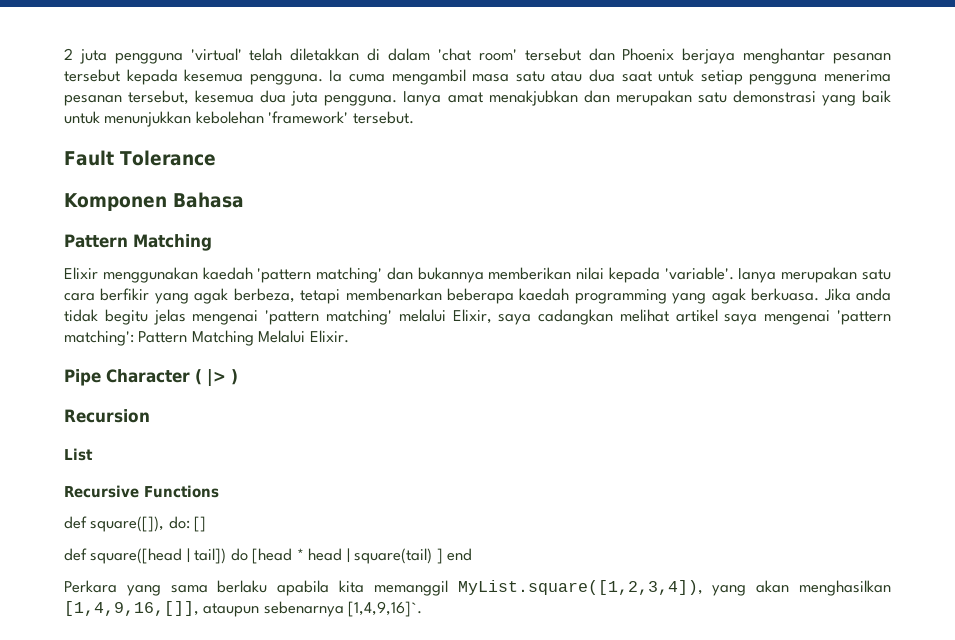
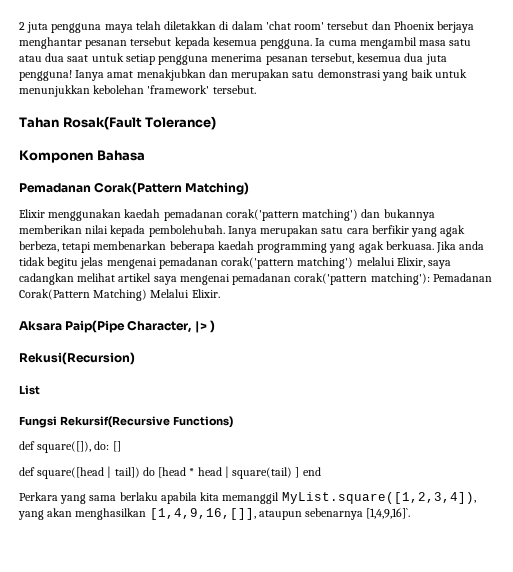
[190,48,242,61] 'virtual' -> [104,24,133,33] maya
[324,95,398,106] pengguna. -> [19,70,72,81] pengguna!
[64,150,216,166] Fault Tolerance -> [19,116,217,130] Tahan Rosak(Fault Tolerance)
[64,234,212,251] Pattern Matching -> [19,182,250,195] Pemadanan Corak(Pattern Matching)
[257,267,383,283] 'pattern matching' -> [163,209,359,221] pemadanan corak('pattern matching')
[664,267,734,280] 'variable'. -> [148,225,225,237] pembolehubah.
[265,309,392,325] 'pattern matching' -> [158,257,354,269] pemadanan corak('pattern matching')
[837,310,892,325] [64,330,254,346] 'pattern matching': Pattern Matching -> [232,273,492,285] [19,289,148,301] pemadanan corak('pattern matching'): Pemadanan Corak(Pattern Matching)
[64,369,202,386] Pipe Character ( -> [19,320,192,333] Aksara Paip(Pipe Character,
[64,409,150,423] Recursion -> [19,352,135,365] Rekusi(Recursion)
[64,485,219,498] Recursive Functions -> [19,416,233,428] Fungsi Rekursif(Recursive Functions)

